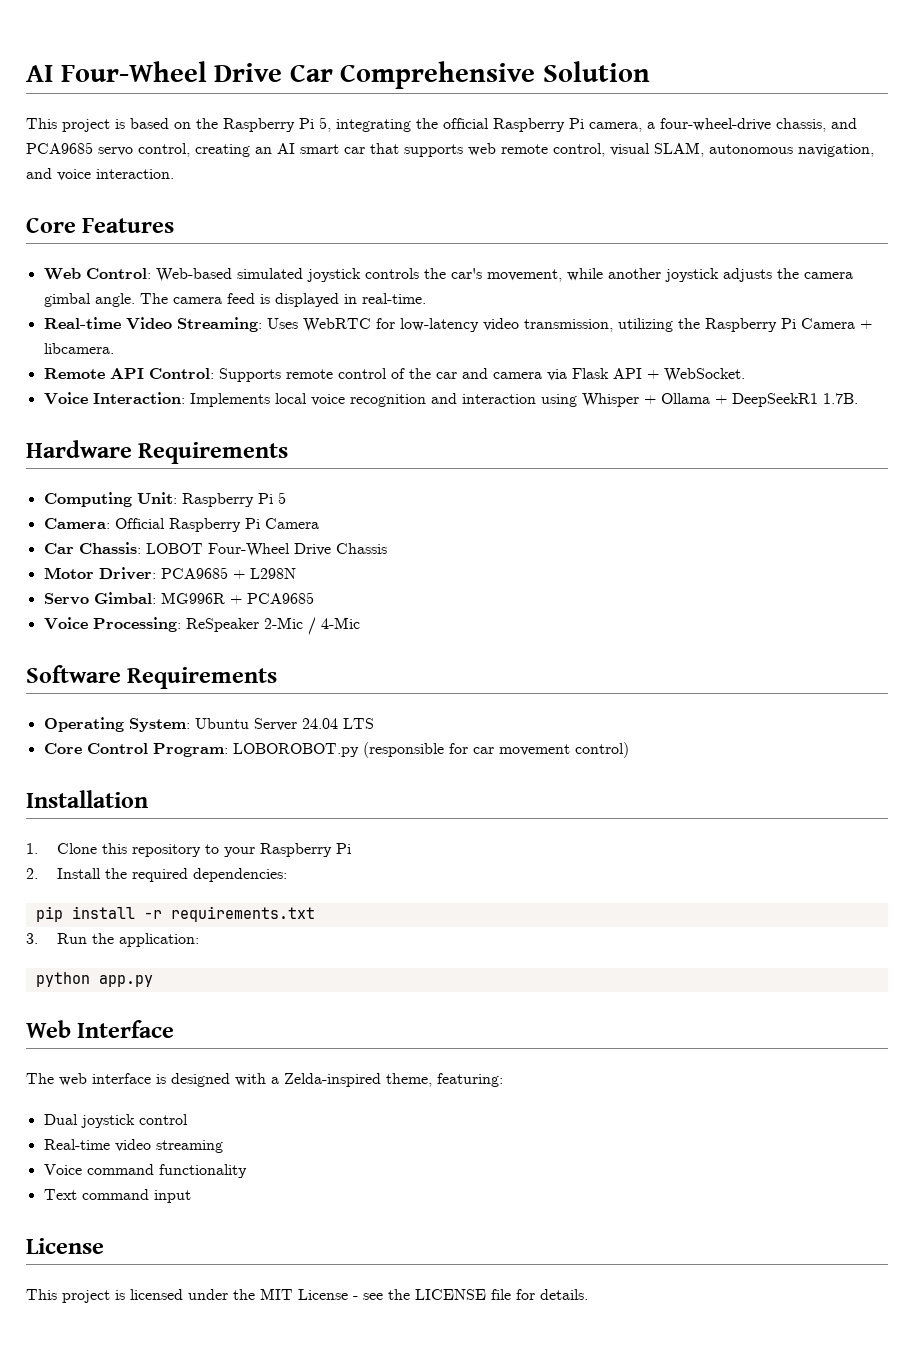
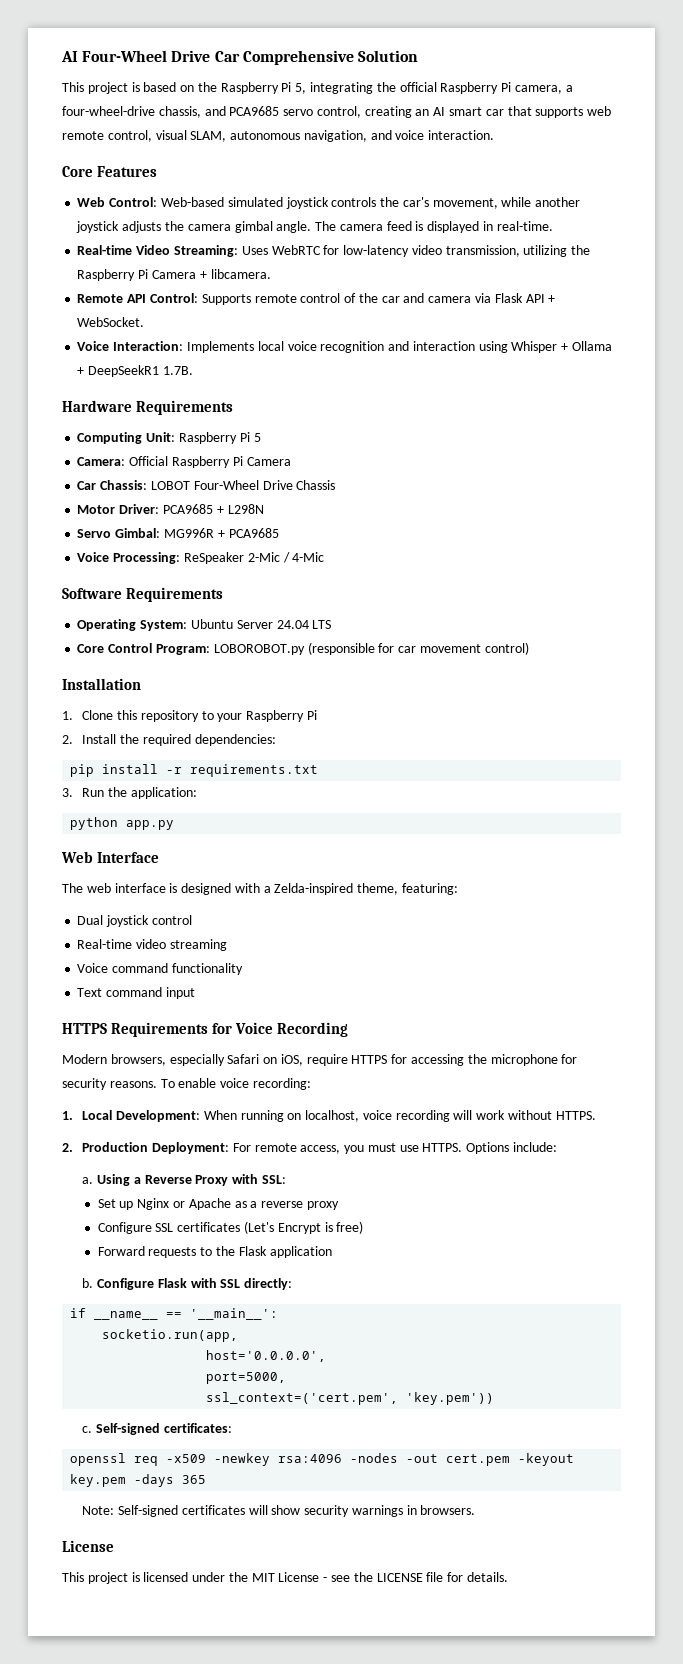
(191, 1196) none -> [62,1022,349,1037] [62,1054,578,1066] [62,1078,311,1090] [62,1110,596,1122] [62,1142,558,1154] [82,1174,286,1186] [97,1198,339,1210] [97,1221,364,1234] [97,1246,332,1258] [82,1278,293,1290] [70,1308,279,1320] [102,1329,239,1342] [206,1350,327,1362] [206,1372,287,1384] [206,1392,495,1405] [82,1423,232,1435] [70,1453,575,1466] [70,1474,207,1487] [82,1505,476,1517] // HTTPS Requirements for Voice Recording // Modern browsers, especially Safari on iOS, require HTTPS for accessing the microphone for security reasons. To enable voice recording: // 1. Local Development: When running on localhost, voice recording will work without HTTPS. // 2. Production Deployment: For remote access, you must use HTTPS. Options include: // a. Using a Reverse Proxy with SSL: // Set up Nginx or Apache as a reverse proxy // Configure SSL certificates (Let's Encrypt is free) // Forward requests to the Flask application // b. Configure Flask with SSL directly: // if __name__ == '__main__': // socketio.run(app, // host='0.0.0.0', // port=5000, // ssl_context=('cert.pem', 'key.pem')) // c. Self-signed certificates: // openssl req -x509 -newkey rsa:4096 -nodes -out cert.pem -keyout key.pem -days 365 // Note: Self-signed certificates will show security warnings in browsers.

